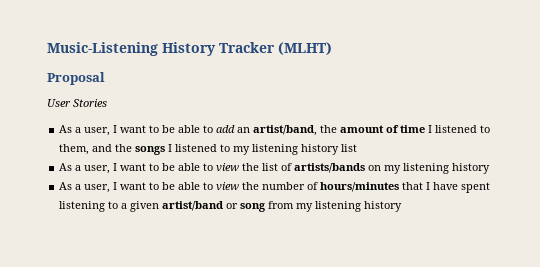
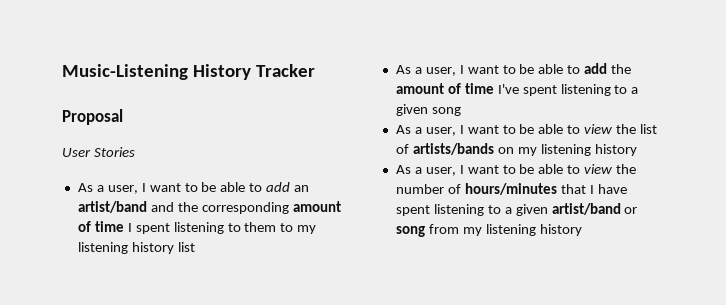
[278,42,332,55] (MLHT) -> (315, 70) none
[253,125,491,136] [59,144,218,155] artist/band, the amount of time I listened to them, and the songs I listened -> [77,201,341,214] [77,221,277,234] artist/band and the corresponding amount of time I spent listening to them
(358, 148) none -> [395,63,632,76] [395,83,639,96] [395,104,461,116] // As a user, I want to be able to add the amount of time I've spent listening to a given song

